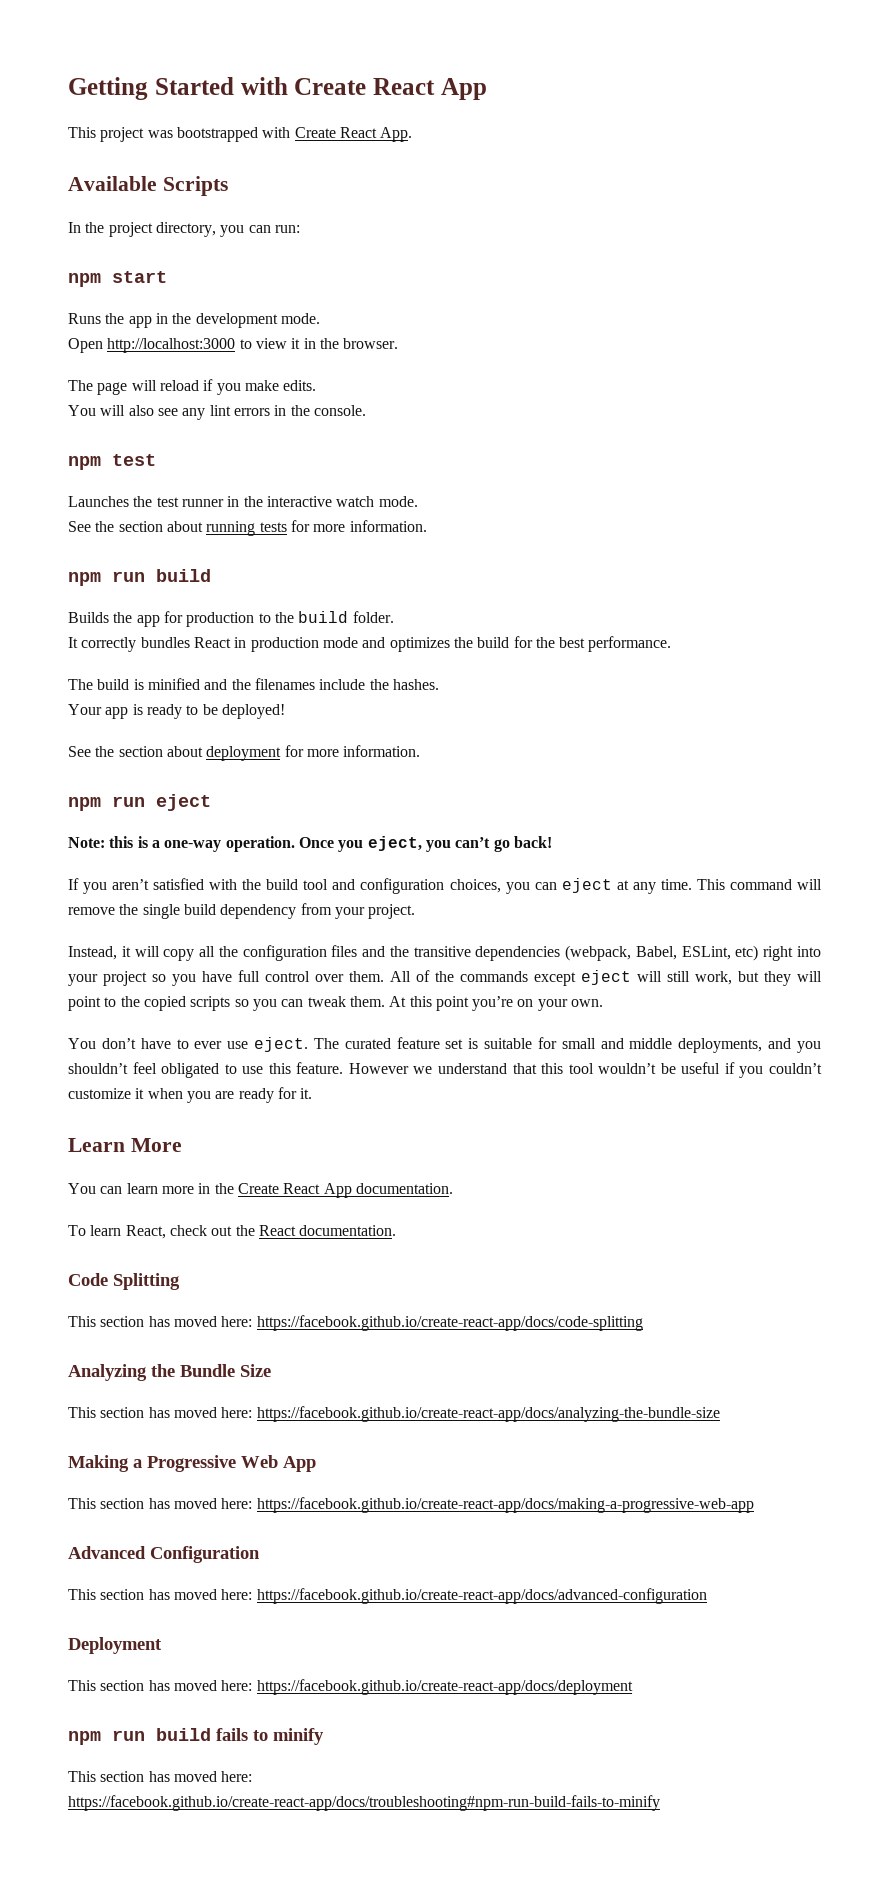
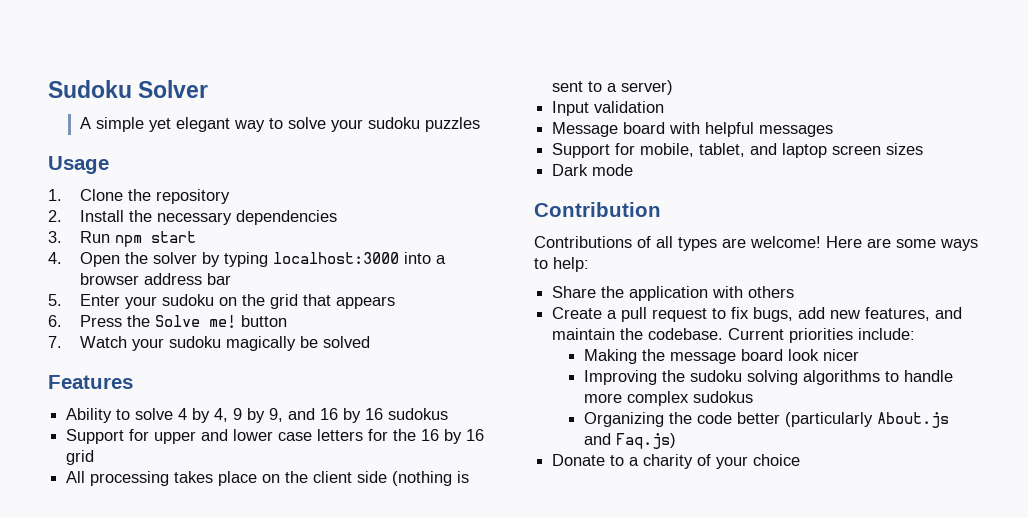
[68,77,487,100] [68,127,413,142] [68,176,228,196] [68,222,300,237] [68,271,167,287] [68,313,320,328] [68,338,399,353] [68,379,317,395] [68,405,366,420] [68,454,156,470] [68,496,418,507] [68,520,427,536] [68,569,211,586] [68,611,394,627] [68,636,672,652] [68,678,439,690] [68,704,285,719] [68,745,421,761] [68,794,211,811] [68,836,552,852] [68,878,822,894] [68,903,416,919] [68,945,821,961] [68,970,822,986] [68,996,604,1011] [68,1037,822,1053] [68,1062,822,1078] [68,1087,313,1103] [68,1138,182,1152] [68,1183,453,1198] [68,1225,397,1239] [68,1273,180,1290] [68,1315,643,1331] [68,1364,271,1381] [68,1406,720,1422] [68,1455,316,1472] [68,1497,754,1513] [68,1546,260,1563] [68,1588,707,1604] [68,1637,162,1654] [68,1679,633,1695] [68,1728,324,1745] [68,1771,253,1782] [68,1795,660,1811] Getting Started with Create React App // This project was bootstrapped with Create React App. // Available Scripts // In the project directory, you can run: // npm start // Runs the app in the development mode. // Open http://localhost:3000 to view it in the browser. // The page will reload if you make edits. // You will also see any lint errors in the console. // npm test // Launches the test runner in the interactive watch mode. // See the section about running tests for more information. // npm run build // Builds the app for production to the build folder. // It correctly bundles React in production mode and optimizes the build for the best performance. // The build is minified and the filenames include the hashes. // Your app is ready to be deployed! // See the section about deployment for more information. // npm run eject // Note: this is a one-way operation. Once you eject, you can’t go back! // If you aren’t satisfied with the build tool and configuration choices, you can eject at any time. This command will remove the single build dependency from your project. // Instead, it will copy all the configuration files and the transitive dependencies (webpack, Babel, ESLint, etc) right into your project so you have full control over them. All of the commands except eject will still work, but they will point to the copied scripts so you can tweak them. At this point you’re on your own. // You don’t have to ever use eject. The curated feature set is suitable for small and middle deployments, and you shouldn’t feel obligated to use this feature. However we understand that this tool wouldn’t be useful if you couldn’t customize it when you are ready for it. // Learn More // You can learn more in the Create React App documentation. // To learn React, check out the React documentation. // Code Splitting // This section has moved here: https://facebook.github.io/create-react-app/docs/code-splitting // Analyzing the Bundle Size // This section has moved here: https://facebook.github.io/create-react-app/docs/analyzing-the-bundle-size // Making a Progressive Web App // This section has moved here: https://facebook.github.io/create-react-app/docs/making-a-progressive-web-app // Advanced Configuration // This section has moved here: https://facebook.github.io/create-react-app/docs/advanced-configuration // Deployment // This section has moved here: https://facebook.github.io/create-react-app/docs/deployment // npm run build fails to minify // This section has moved here: https://facebook.github.io/create-react-app/docs/troubleshooting#npm-run-build-fails-to-minify -> [48,80,209,98] [79,117,480,132] [48,156,109,174] [48,189,230,204] [48,210,337,225] [48,231,196,247] [48,252,446,267] [79,273,231,285] [48,294,395,309] [48,315,287,328] [48,336,370,351] [48,375,133,389] [66,408,449,423] [66,429,485,444] [66,450,95,465] [66,471,470,486] [552,80,674,95] [552,101,665,116] [552,122,834,137] [552,143,924,158] [552,164,634,176] [534,202,661,217] [534,236,978,251] [534,257,589,272] [552,286,795,301] [552,307,963,322] [552,328,916,343] [584,349,860,364] [584,370,954,385] [584,391,754,406] [584,412,950,428] [584,433,677,449] [552,454,801,469] Sudoku Solver // A simple yet elegant way to solve your sudoku puzzles // Usage // 1. Clone the repository // 2. Install the necessary dependencies // 3. Run npm start // 4. Open the solver by typing localhost:3000 into a browser address bar // 5. Enter your sudoku on the grid that appears // 6. Press the Solve me! button // 7. Watch your sudoku magically be solved // Features // Ability to solve 4 by 4, 9 by 9, and 16 by 16 sudokus // Support for upper and lower case letters for the 16 by 16 grid // All processing takes place on the client side (nothing is sent to a server) // Input validation // Message board with helpful messages // Support for mobile, tablet, and laptop screen sizes // Dark mode // Contribution // Contributions of all types are welcome! Here are some ways to help: // Share the application with others // Create a pull request to fix bugs, add new features, and maintain the codebase. Current priorities include: // Making the message board look nicer // Improving the sudoku solving algorithms to handle more complex sudokus // Organizing the code better (particularly About.js and Faq.js) // Donate to a charity of your choice

